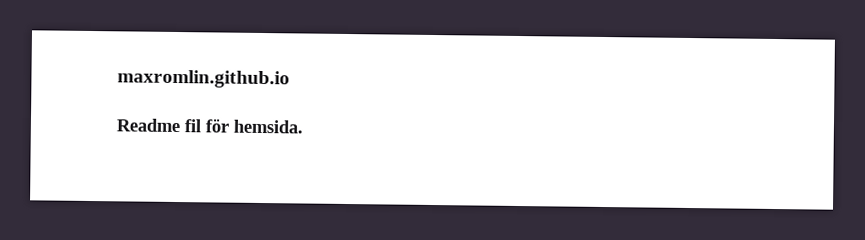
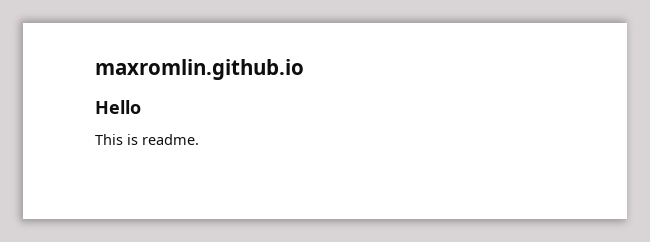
[116,118,303,134] Readme fil för hemsida. -> [95,100,141,114] [95,134,199,145] Hello // This is readme.

